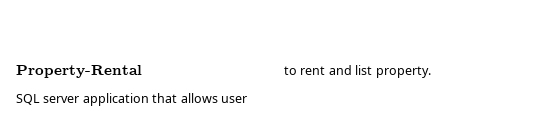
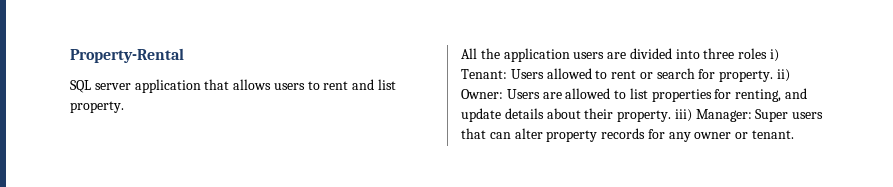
[220,96,247,103] user -> [273,83,305,90] users
(431, 72) none -> [461,48,780,62] [461,68,791,82] [461,88,808,102] [461,108,824,122] [461,128,795,142] // All the application users are divided into three roles i) Tenant: Users allowed to rent or search for property. ii) Owner: Users are allowed to list properties for renting, and update details about their property. iii) Manager: Super users that can alter property records for any owner or tenant.

